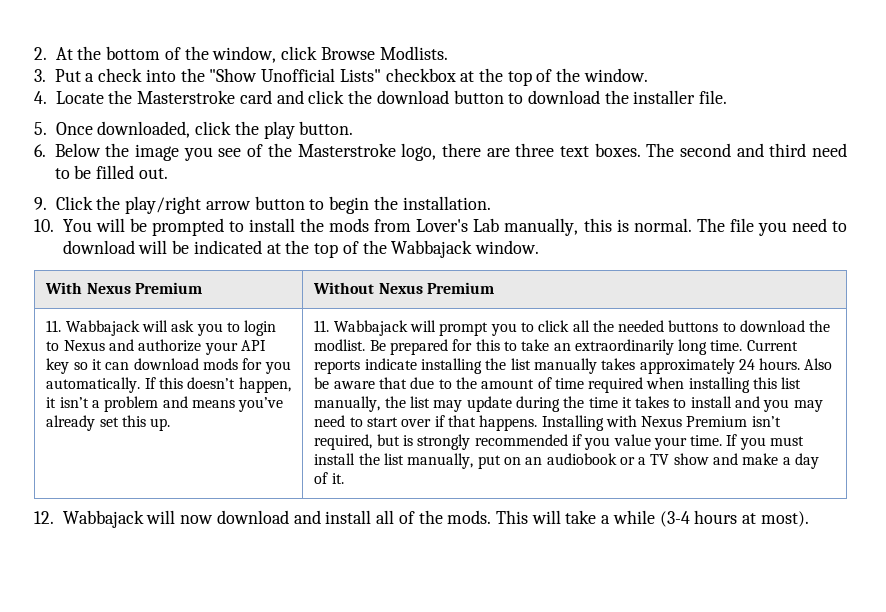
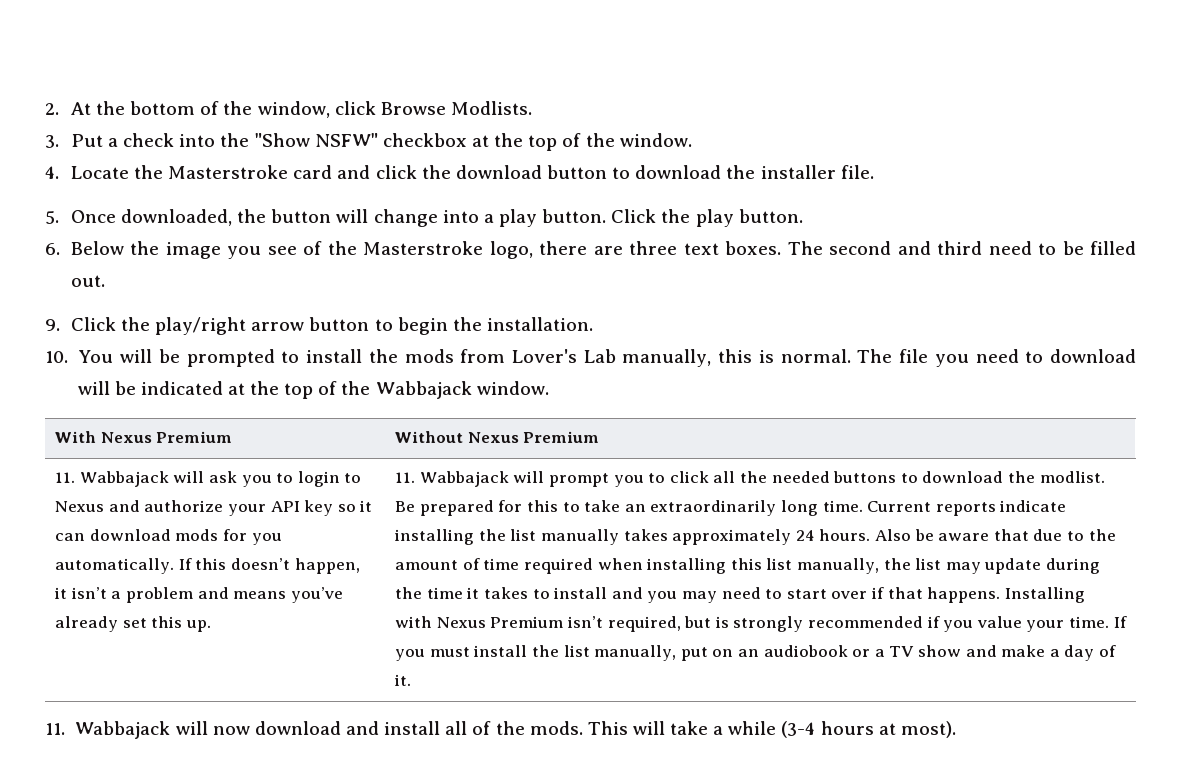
[261,68,381,82] Unofficial Lists" -> [314,133,378,147] NSFW"
[195,121,232,135] click -> [237,209,657,227] the button will change into a play button. Click
[34,511,54,524] 12. -> [45,723,65,735] 11.

